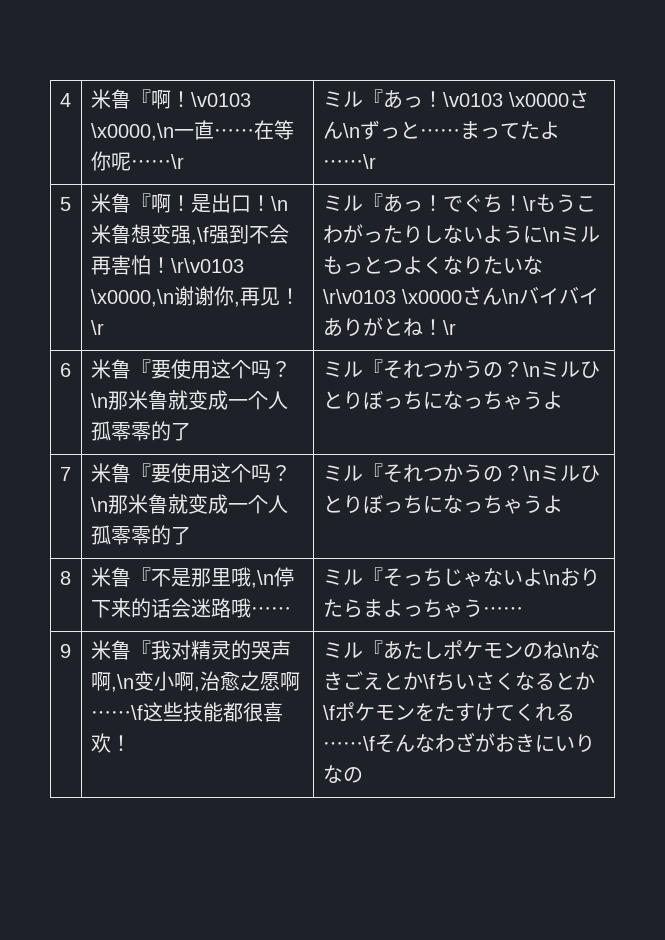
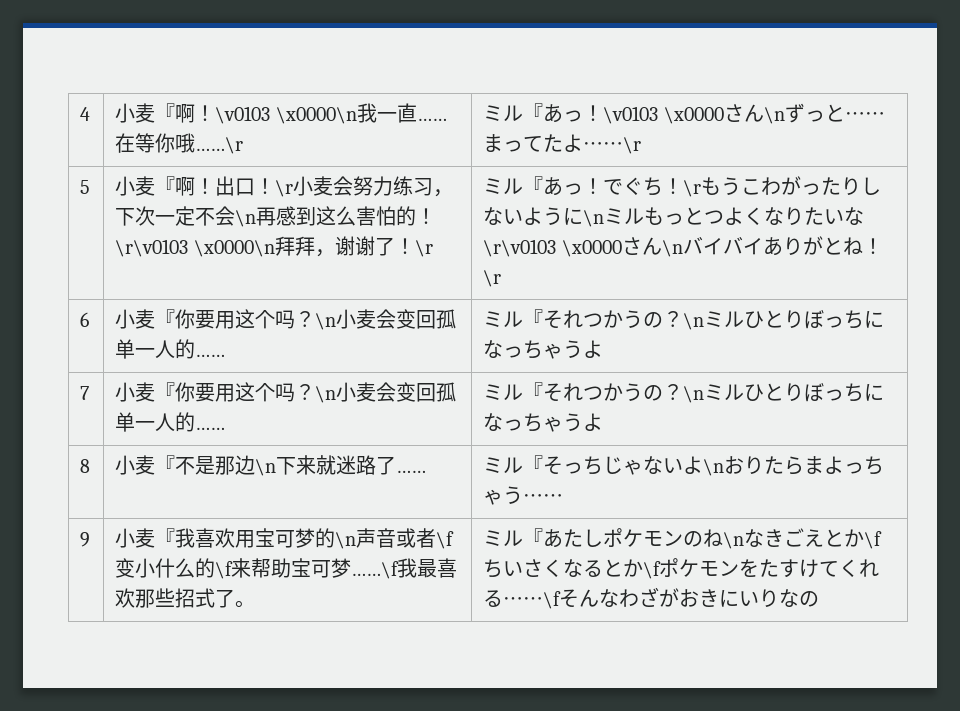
[90,89,131,109] 米鲁 -> [115,103,156,123] 小麦
[90,120,294,141] [90,151,184,171] \x0000,\n一直⋯⋯在等你呢⋯⋯\r -> [275,103,447,124] [115,133,244,154] \x0000\n我一直……在等你哦……\r
[90,193,288,213] [90,224,289,245] [90,255,244,275] [90,286,280,307] 米鲁『啊！是出口！\n米鲁想变强,\f强到不会再害怕！\r\v0103 \x0000,\n谢谢你,再见 -> [115,176,454,197] [115,206,437,227] [115,236,395,257] 小麦『啊！出口！\r小麦会努力练习，下次一定不会\n再感到这么害怕的！\r\v0103 \x0000\n拜拜，谢谢了
[90,359,291,379] [90,390,288,410] [90,421,191,441] 米鲁『要使用这个吗？\n那米鲁就变成一个人孤零零的了 -> [115,309,457,330] [115,339,226,359] 小麦『你要用这个吗？\n小麦会变回孤单一人的……
[90,463,291,483] [90,494,288,514] [90,525,191,545] 米鲁『要使用这个吗？\n那米鲁就变成一个人孤零零的了 -> [115,382,457,403] [115,412,226,432] 小麦『你要用这个吗？\n小麦会变回孤单一人的……
[90,567,131,587] 米鲁 -> [115,455,156,475] 小麦
[210,567,294,588] [90,598,291,618] 里哦,\n停下来的话会迷路哦⋯⋯ -> [235,455,427,476] 边\n下来就迷路了……
[90,640,291,660] [90,671,300,692] [90,702,283,722] [90,733,131,753] 米鲁『我对精灵的哭声啊,\n变小啊,治愈之愿啊⋯⋯\f这些技能都很喜欢！ -> [115,528,455,549] [115,558,458,579] [115,588,256,608] 小麦『我喜欢用宝可梦的\n声音或者\f变小什么的\f来帮助宝可梦……\f我最喜欢那些招式了。

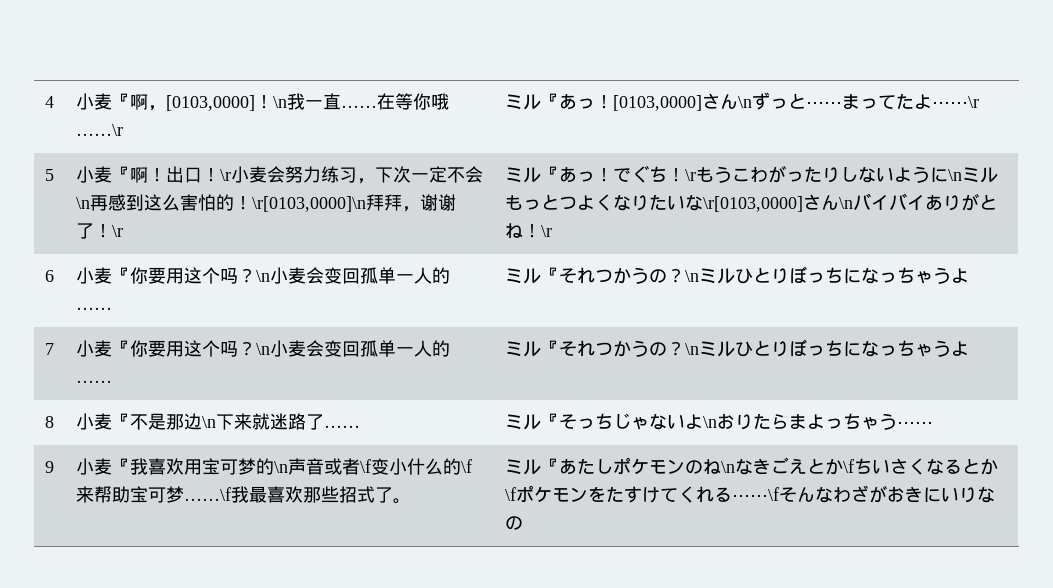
[195,105,357,124] ！\v0103 \x0000\n -> [147,95,287,111] ，[0103,0000]！\n
[603,106,724,124] \v0103 \x0000 -> [612,95,702,111] [0103,0000]
[115,239,275,257] \r\v0103 \x0000\n -> [251,196,366,212] \r[0103,0000]\n
[483,239,622,257] \r\v0103 \x0000 -> [702,196,803,212] \r[0103,0000]

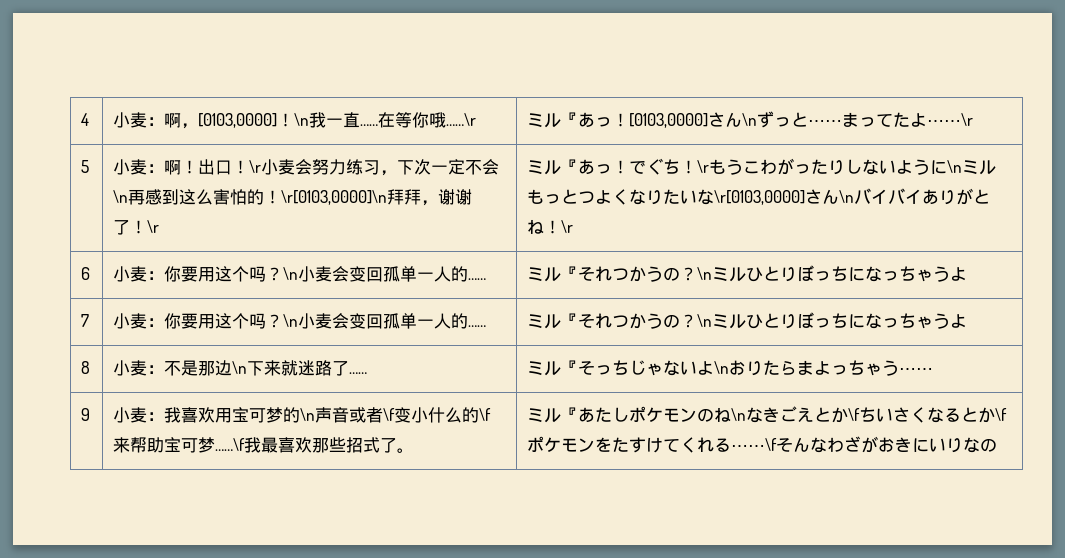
[111,93,130,108] 『 -> [147,117,165,126] ：
[111,166,130,181] 『 -> [147,164,165,173] ：
[111,267,130,282] 『 -> [147,271,165,280] ：
[111,340,130,355] 『 -> [147,318,165,327] ：
[111,413,130,428] 『 -> [147,365,165,374] ：
[111,458,130,473] 『 -> [147,412,165,421] ：

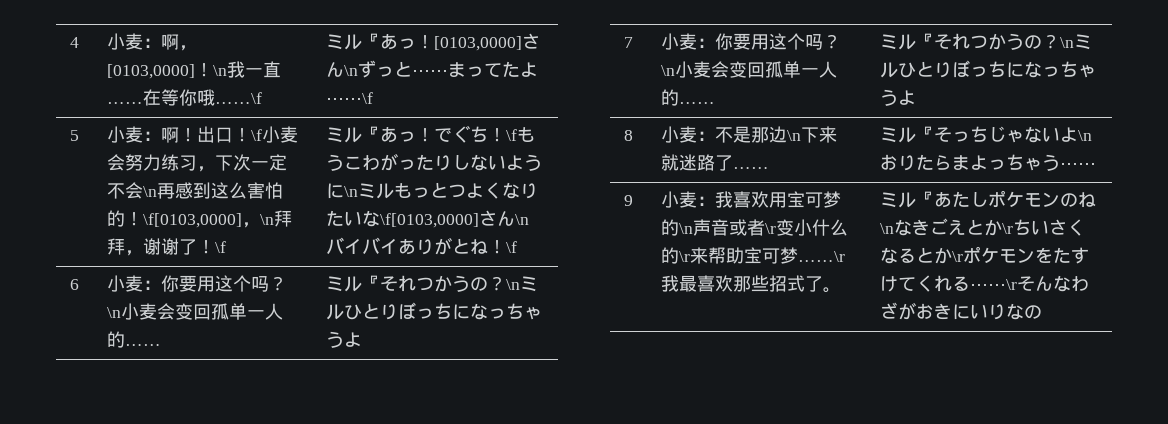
[446,113,477,126] ……\r -> [214,92,262,104] ……\f
[927,113,974,126] ⋯⋯\r -> [325,92,373,104] ⋯⋯\f
[249,160,262,173] \r -> [250,129,262,141] \f
[281,190,388,205] \r[0103,0000]\n -> [142,213,274,228] \f[0103,0000]，\n
[147,220,160,233] \r -> [214,241,226,253] \f
[697,160,710,173] \r -> [505,129,517,141] \f
[714,190,806,205] \r[0103,0000] -> [379,213,479,228] \f[0103,0000]
[561,220,574,233] \r -> [505,241,517,253] \f
[383,408,396,421] \f -> [764,223,776,234] \r
[479,408,492,421] \f -> [678,251,690,262] \r
[215,438,246,451] ……\f -> [797,251,845,262] ……\r
[848,408,861,421] \f -> [1001,223,1013,234] \r
[995,408,1008,421] \f -> [951,251,963,262] \r
[731,438,778,451] ⋯⋯\f -> [969,279,1017,290] ⋯⋯\r

